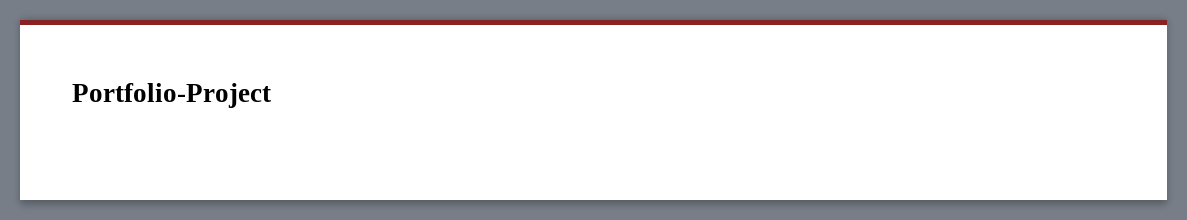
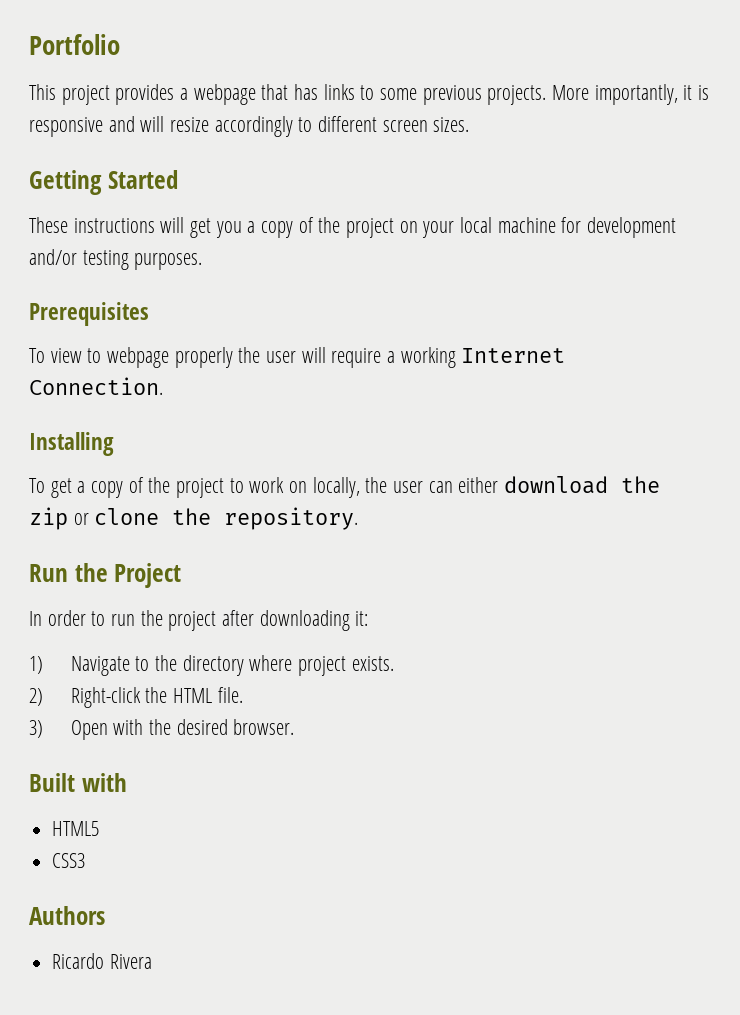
[72,83,271,108] Portfolio-Project -> [29,34,120,55] [29,84,710,105] [29,116,470,137] [29,170,178,195] [29,217,677,238] [29,249,203,270] [29,302,149,326] [29,347,566,368] [29,377,163,395] [29,432,114,456] [29,476,661,498] [29,507,359,530] [29,563,182,588] [29,610,369,631] [29,655,394,676] [29,687,243,708] [29,719,295,740] [29,773,127,792] [52,821,100,836] [52,853,86,868] [29,906,105,925] [52,953,152,969] Portfolio // This project provides a webpage that has links to some previous projects. More importantly, it is responsive and will resize accordingly to different screen sizes. // Getting Started // These instructions will get you a copy of the project on your local machine for development and/or testing purposes. // Prerequisites // To view to webpage properly the user will require a working Internet Connection. // Installing // To get a copy of the project to work on locally, the user can either download the zip or clone the repository. // Run the Project // In order to run the project after downloading it: // 1) Navigate to the directory where project exists. // 2) Right-click the HTML file. // 3) Open with the desired browser. // Built with // HTML5 // CSS3 // Authors // Ricardo Rivera

